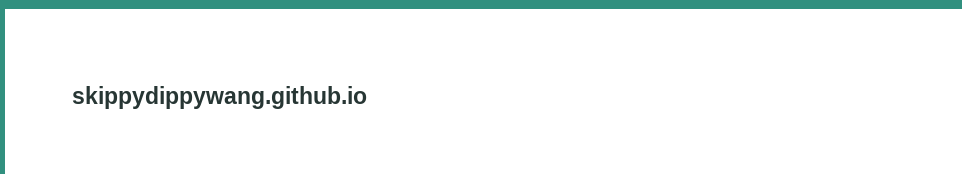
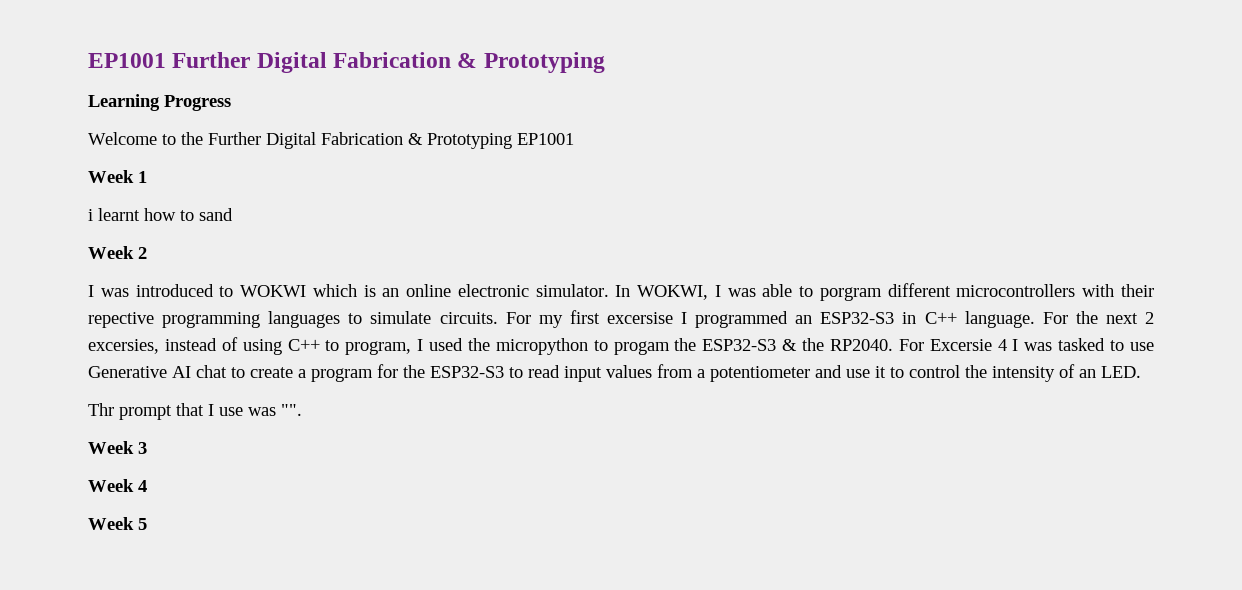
[72,86,367,109] skippydippywang.github.io -> [88,52,605,73] [88,94,231,111] [88,132,574,149] [88,170,147,183] [88,208,233,221] [88,246,147,259] [88,283,1155,301] [88,310,1155,328] [88,337,1154,355] [88,364,1141,382] [88,403,302,420] [88,441,147,454] [88,479,147,492] [88,517,147,530] EP1001 Further Digital Fabrication & Prototyping // Learning Progress // Welcome to the Further Digital Fabrication & Prototyping EP1001 // Week 1 // i learnt how to sand // Week 2 // I was introduced to WOKWI which is an online electronic simulator. In WOKWI, I was able to porgram different microcontrollers with their repective programming languages to simulate circuits. For my first excersise I programmed an ESP32-S3 in C++ language. For the next 2 excersies, instead of using C++ to program, I used the micropython to progam the ESP32-S3 & the RP2040. For Excersie 4 I was tasked to use Generative AI chat to create a program for the ESP32-S3 to read input values from a potentiometer and use it to control the intensity of an LED. // Thr prompt that I use was "". // Week 3 // Week 4 // Week 5

